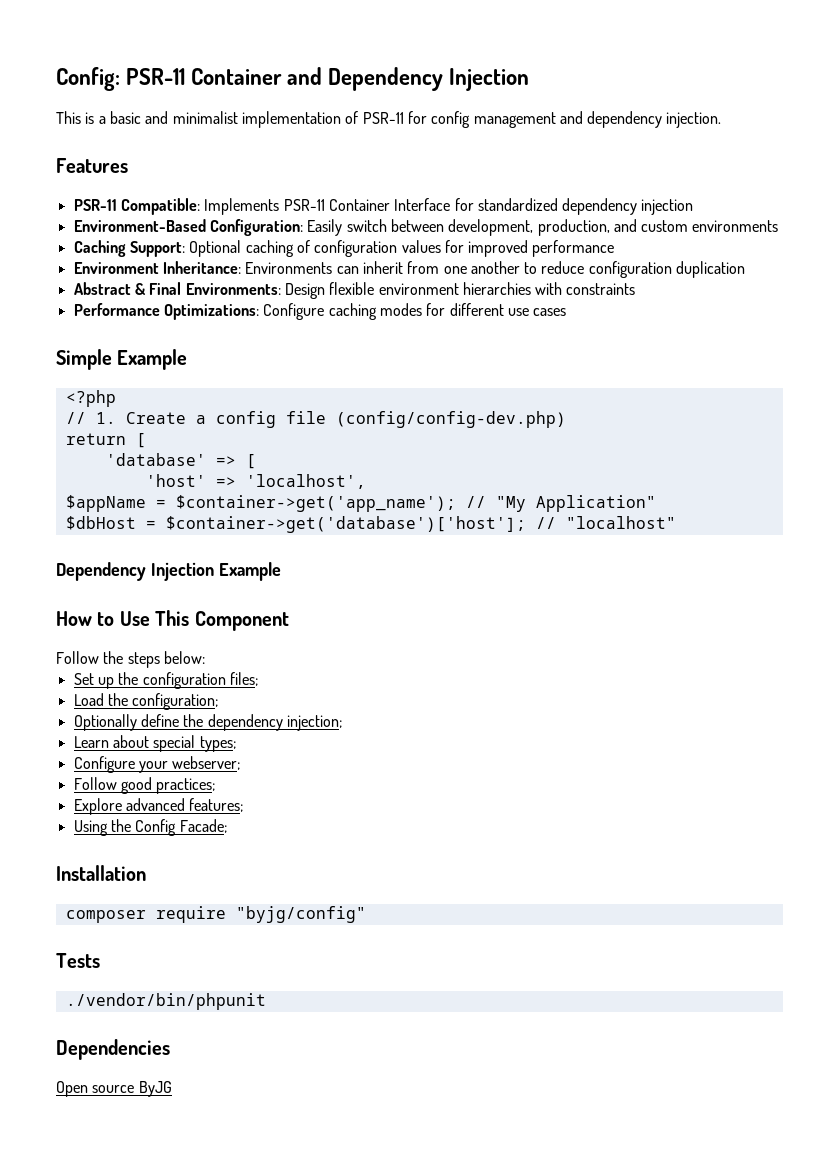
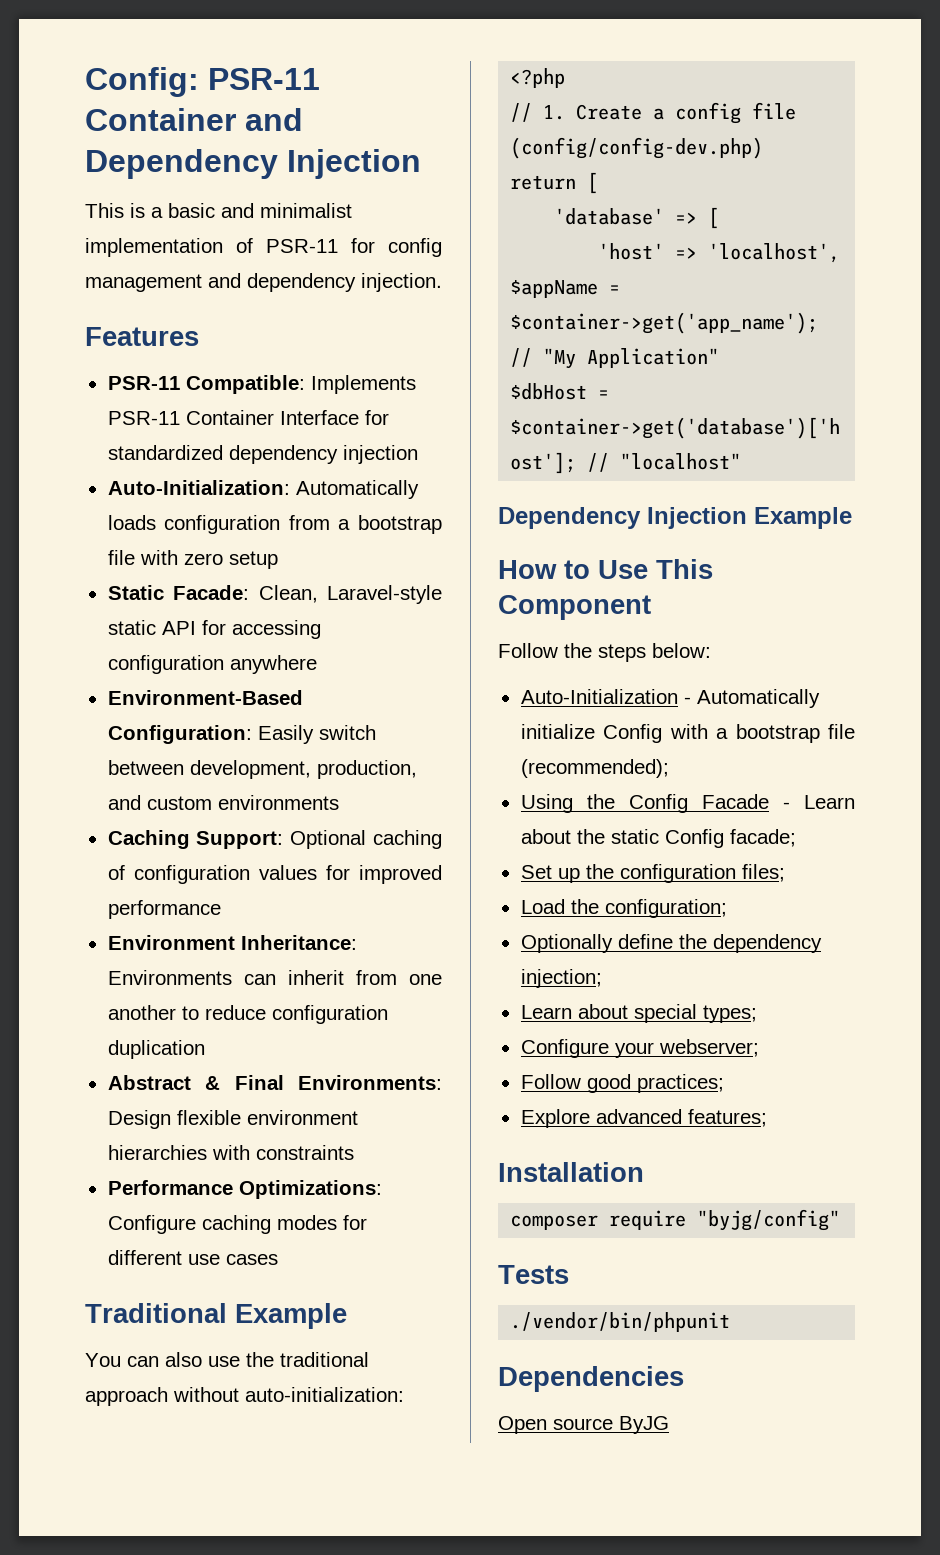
(694, 207) none -> [107,480,419,499] [107,515,442,534] [107,550,278,569] [107,585,442,604] [107,620,321,639] [107,655,317,674] // Auto-Initialization: Automatically loads configuration from a bootstrap file with zero setup // Static Facade: Clean, Laravel-style static API for accessing configuration anywhere
[56,349,188,370] Simple Example -> [85,1303,347,1329] [85,1352,369,1367] [85,1387,404,1406] Traditional Example // You can also use the traditional approach without auto-initialization:
(205, 657) none -> [520,689,820,708] [520,724,855,743] [520,759,669,778] [520,794,855,813] [520,829,796,848] // Auto-Initialization - Automatically initialize Config with a bootstrap file (recommended); // Using the Config Facade - Learn about the static Config facade;
[73,819,227,836] // Using the Config Facade; -> (767, 1118) none

